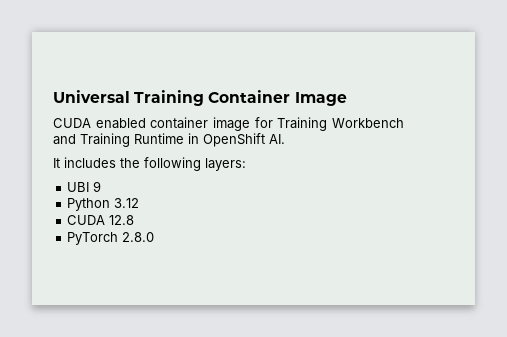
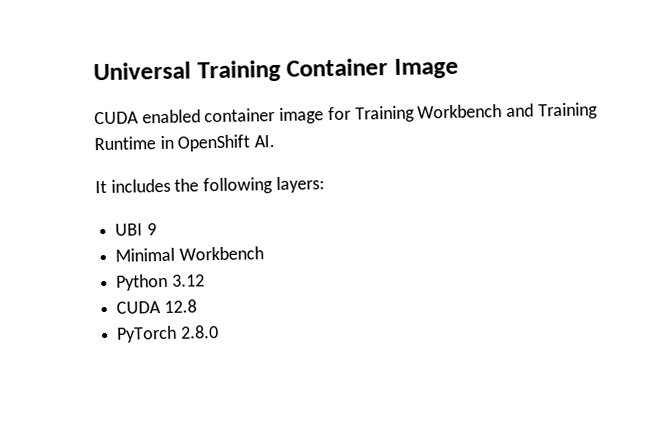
(102, 186) none -> [115,246,264,262] // Minimal Workbench

